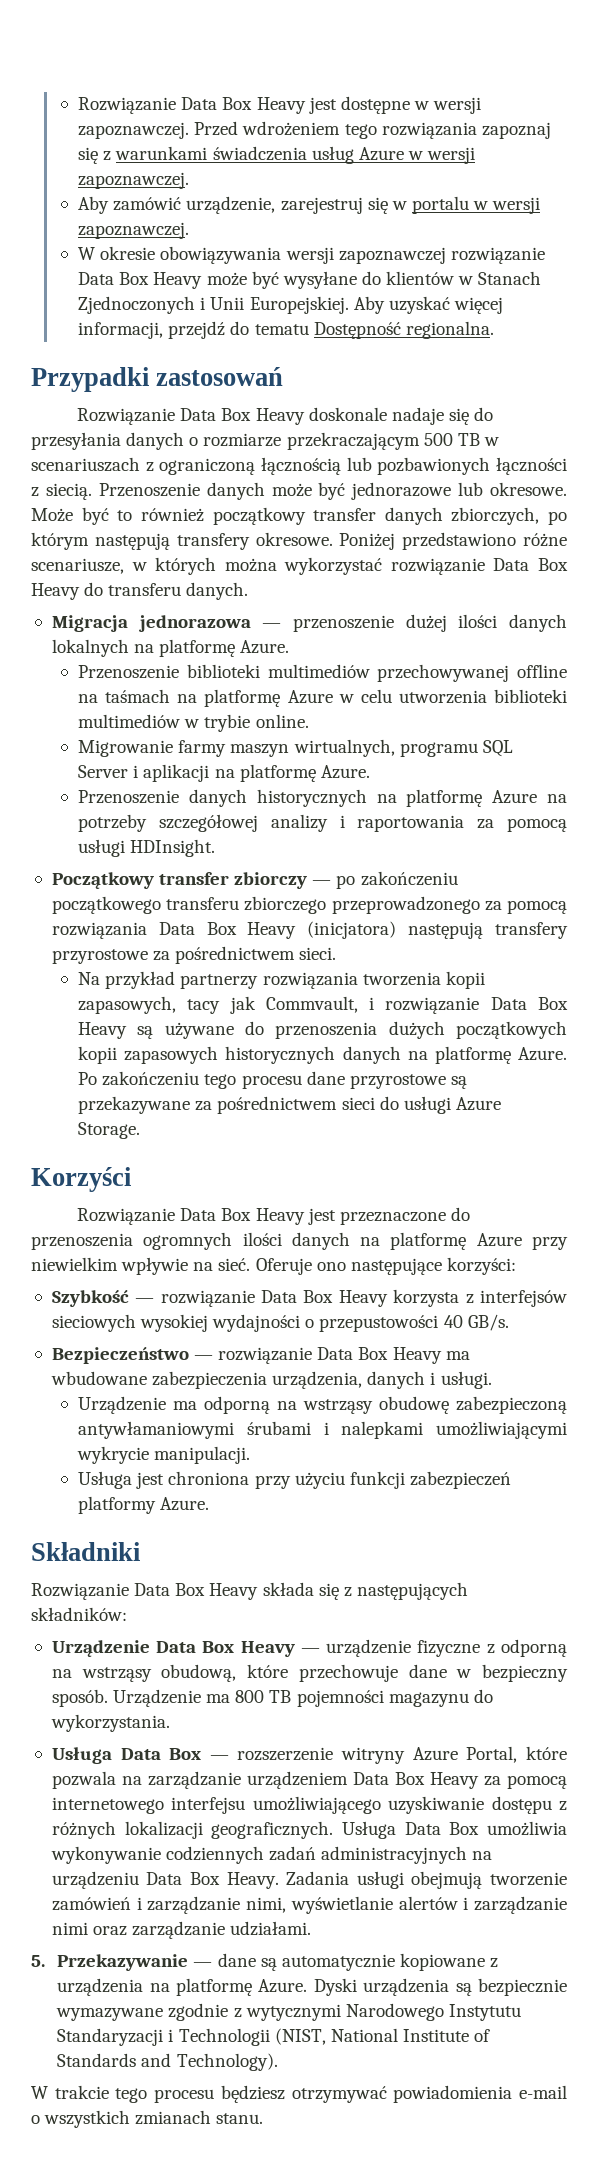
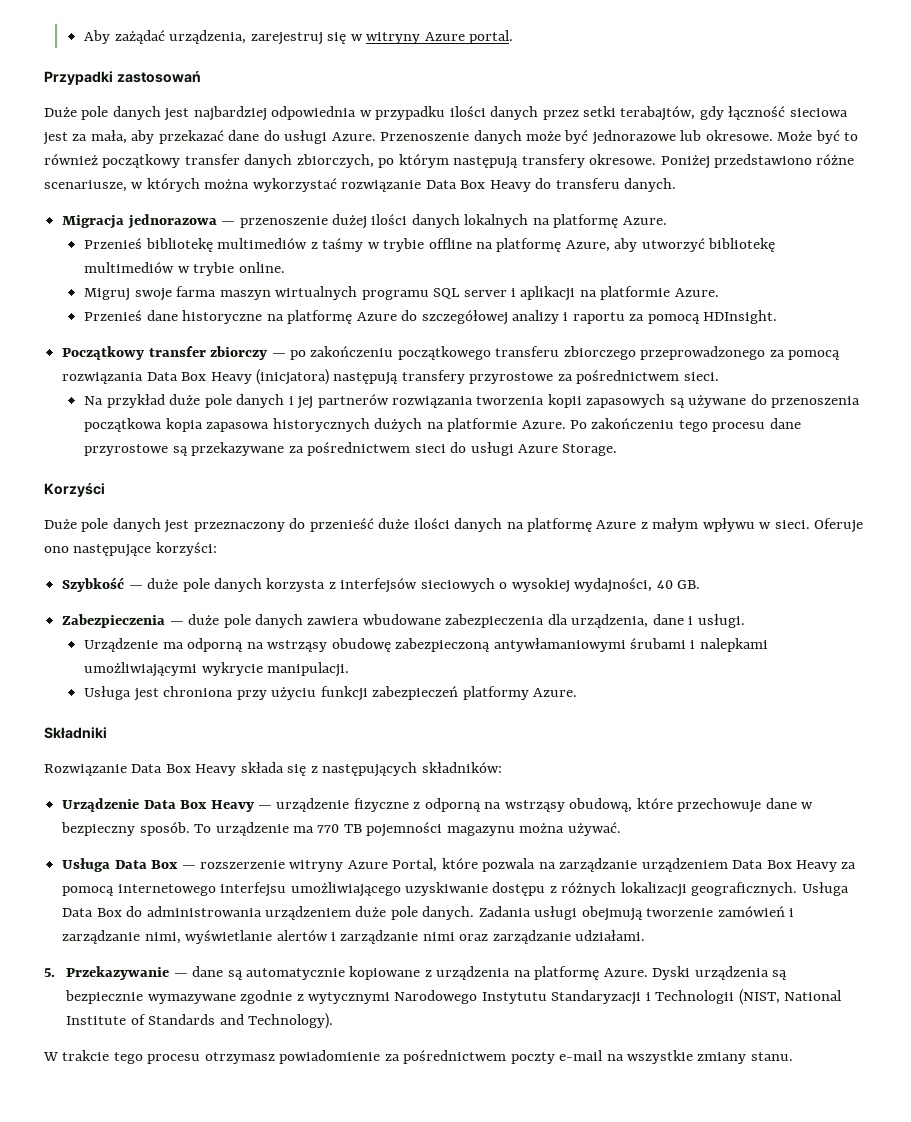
[78,96,482,114] [78,121,551,139] [78,146,476,164] [78,172,190,189] [78,196,541,214] [78,222,190,239] [78,246,545,264] [78,271,542,289] [78,296,503,314] [78,321,494,339] [31,367,284,392] [77,407,494,425] [31,432,499,450] [31,457,567,475] [31,483,92,500] Rozwiązanie Data Box Heavy jest dostępne w wersji zapoznawczej. Przed wdrożeniem tego rozwiązania zapoznaj się z warunkami świadczenia usług Azure w wersji zapoznawczej. // Aby zamówić urządzenie, zarejestruj się w portalu w wersji zapoznawczej. // W okresie obowiązywania wersji zapoznawczej rozwiązanie Data Box Heavy może być wysyłane do klientów w Stanach Zjednoczonych i Unii Europejskiej. Aby uzyskać więcej informacji, przejdź do tematu Dostępność regionalna. // Przypadki zastosowań // Rozwiązanie Data Box Heavy doskonale nadaje się do przesyłania danych o rozmiarze przekraczającym 500 TB w scenariuszach z ograniczoną łącznością lub pozbawionych łączności z siecią. -> [84,30,513,45] [44,71,201,85] [44,106,848,121] [43,130,376,145] Aby zażądać urządzenia, zarejestruj się w witryny Azure portal. // Przypadki zastosowań // Duże pole danych jest najbardziej odpowiednia w przypadku ilości danych przez setki terabajtów, gdy łączność sieciowa jest za mała, aby przekazać dane do usługi Azure.
[78,664,567,682] [78,689,567,707] Przenoszenie biblioteki multimediów przechowywanej offline na taśmach na platformę Azure w celu utworzenia biblioteki -> [84,238,776,252] Przenieś bibliotekę multimediów z taśmy w trybie offline na platformę Azure, aby utworzyć bibliotekę
[78,739,395,757] Migrowanie farmy maszyn wirtualnych, -> [84,286,358,301] Migruj swoje farma maszyn wirtualnych
[78,765,129,778] Server -> [463,290,507,297] server
[239,764,370,782] [78,789,568,807] [78,814,148,832] platformę Azure. // Przenoszenie danych historycznych na platformę Azure na potrzeby -> [600,286,719,300] [84,310,418,324] platformie Azure. // Przenieś dane historyczne na platformę Azure do
[357,815,568,832] [78,839,126,857] raportowania za pomocą usługi -> [572,312,700,324] raportu za pomocą
[180,971,485,989] [78,996,568,1014] [78,1021,567,1039] [78,1046,511,1064] partnerzy rozwiązania tworzenia kopii zapasowych, tacy jak Commvault, i rozwiązanie Data Box Heavy są używane do przenoszenia dużych początkowych kopii zapasowych historycznych danych na platformę -> [169,394,861,409] [84,418,518,432] duże pole danych i jej partnerów rozwiązania tworzenia kopii zapasowych są używane do przenoszenia początkowa kopia zapasowa historycznych dużych na platformie
[77,1207,470,1225] [31,1232,233,1250] Rozwiązanie Data Box Heavy jest przeznaczone do przenoszenia ogromnych -> [44,518,410,533] Duże pole danych jest przeznaczony do przenieść duże
[532,1236,568,1250] [31,1257,251,1275] przy niewielkim wpływie na sieć. -> [640,518,810,532] z małym wpływu w sieci.
[160,1289,567,1307] [51,1314,509,1332] [51,1347,470,1364] [50,1371,426,1389] rozwiązanie Data Box Heavy korzysta z interfejsów sieciowych wysokiej wydajności o przepustowości 40 GB/s. // Bezpieczeństwo — rozwiązanie Data Box Heavy ma wbudowane zabezpieczenia urządzenia, danych -> [147,578,701,593] [62,614,684,628] duże pole danych korzysta z interfejsów sieciowych o wysokiej wydajności, 40 GB. // Zabezpieczenia — duże pole danych zawiera wbudowane zabezpieczenia dla urządzenia, dane
[113,1689,265,1707] Urządzenie ma 800 -> [194,822,340,836] To urządzenie ma 770
[473,1689,493,1703] [50,1714,170,1732] do wykorzystania. -> [519,822,621,836] można używać.
[487,1821,567,1836] [50,1846,493,1864] [51,1871,279,1889] umożliwia wykonywanie codziennych zadań administracyjnych na urządzeniu Data Box Heavy. -> [126,906,475,920] do administrowania urządzeniem duże pole danych.
[220,2085,567,2103] [31,2110,212,2128] będziesz otrzymywać powiadomienia e-mail o wszystkich zmianach -> [204,1050,747,1064] otrzymasz powiadomienie za pośrednictwem poczty e-mail na wszystkie zmiany

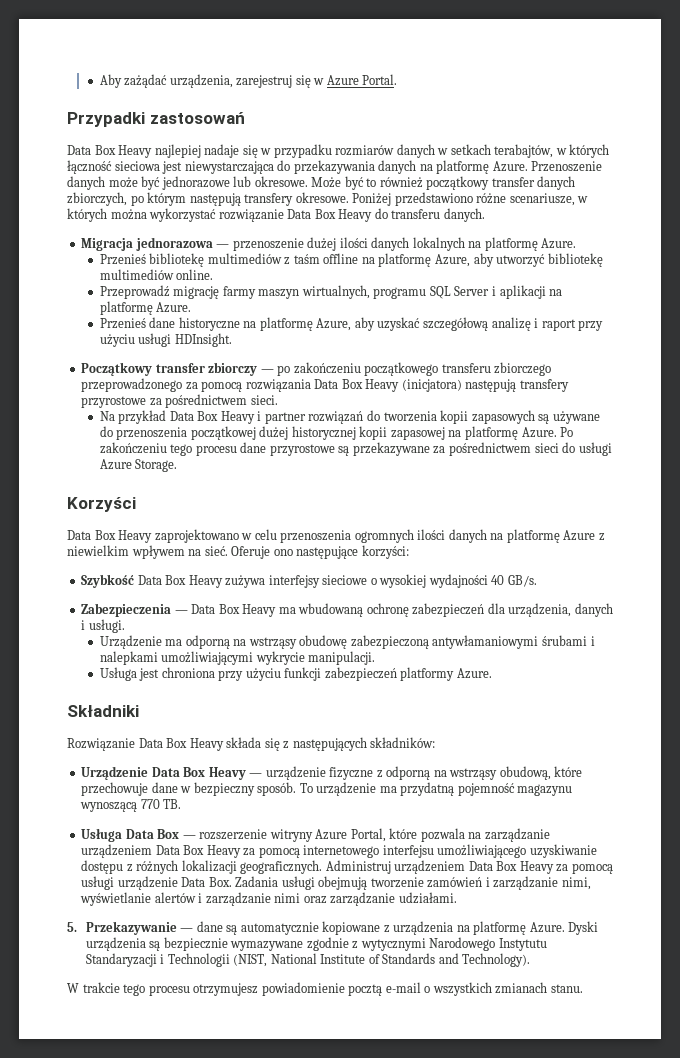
[366,30,513,44] witryny Azure portal. -> [326,74,398,86] Azure Portal.
[44,106,848,121] [43,130,328,145] Duże pole danych jest najbardziej odpowiednia w przypadku ilości danych przez setki terabajtów, gdy łączność sieciowa jest za mała, aby przekazać dane do usługi -> [67,144,610,158] [67,160,490,174] Data Box Heavy najlepiej nadaje się w przypadku rozmiarów danych w setkach terabajtów, w których łączność sieciowa jest niewystarczająca do przekazywania danych na platformę
[322,238,425,252] taśmy w trybie -> [293,254,320,264] taśm
[177,262,235,276] w trybie -> (174, 274) none
[84,286,358,301] Migruj swoje farma maszyn wirtualnych -> [99,285,370,299] Przeprowadź migrację farmy maszyn wirtualnych,
[463,290,507,297] server -> [454,286,490,296] Server
[600,286,671,300] platformie -> [99,301,153,315] platformę
[356,310,700,325] Azure do szczegółowej analizy i raportu za pomocą -> [316,317,604,331] [99,333,172,347] Azure, aby uzyskać szczegółową analizę i raport przy użyciu usługi
[169,394,473,409] duże pole danych i jej partnerów rozwiązania -> [169,410,380,424] Data Box Heavy i partner rozwiązań do
[84,418,518,432] początkowa kopia zapasowa historycznych dużych na platformie -> [190,426,518,440] początkowej dużej historycznej kopii zapasowej na platformę
[44,518,410,533] Duże pole danych jest przeznaczony do przenieść duże -> [67,529,414,543] Data Box Heavy zaprojektowano w celu przenoszenia ogromnych
[652,518,810,532] małym wpływu w sieci. -> [67,545,228,559] niewielkim wpływem na sieć.
[128,578,701,593] [62,614,545,628] — duże pole danych korzysta z interfejsów sieciowych o wysokiej wydajności, 40 GB. // Zabezpieczenia — duże pole danych zawiera wbudowane zabezpieczenia -> [137,574,537,588] [81,603,485,617] Data Box Heavy zużywa interfejsy sieciowe o wysokiej wydajności 40 GB/s. // Zabezpieczenia — Data Box Heavy ma wbudowaną ochronę zabezpieczeń
[652,614,684,625] dane -> [574,603,613,617] danych
[317,822,621,837] 770 TB pojemności magazynu można używać. -> [400,782,573,796] [80,799,182,812] przydatną pojemność magazynu wynoszącą 770 TB.
[801,882,849,896] [62,906,475,920] Usługa Data Box do administrowania urządzeniem duże pole danych. -> [325,860,613,874] [81,876,232,890] Administruj urządzeniem Data Box Heavy za pomocą usługi urządzenie Data Box.
[204,1050,747,1064] otrzymasz powiadomienie za pośrednictwem poczty e-mail na wszystkie zmiany -> [193,982,548,996] otrzymujesz powiadomienie pocztą e-mail o wszystkich zmianach

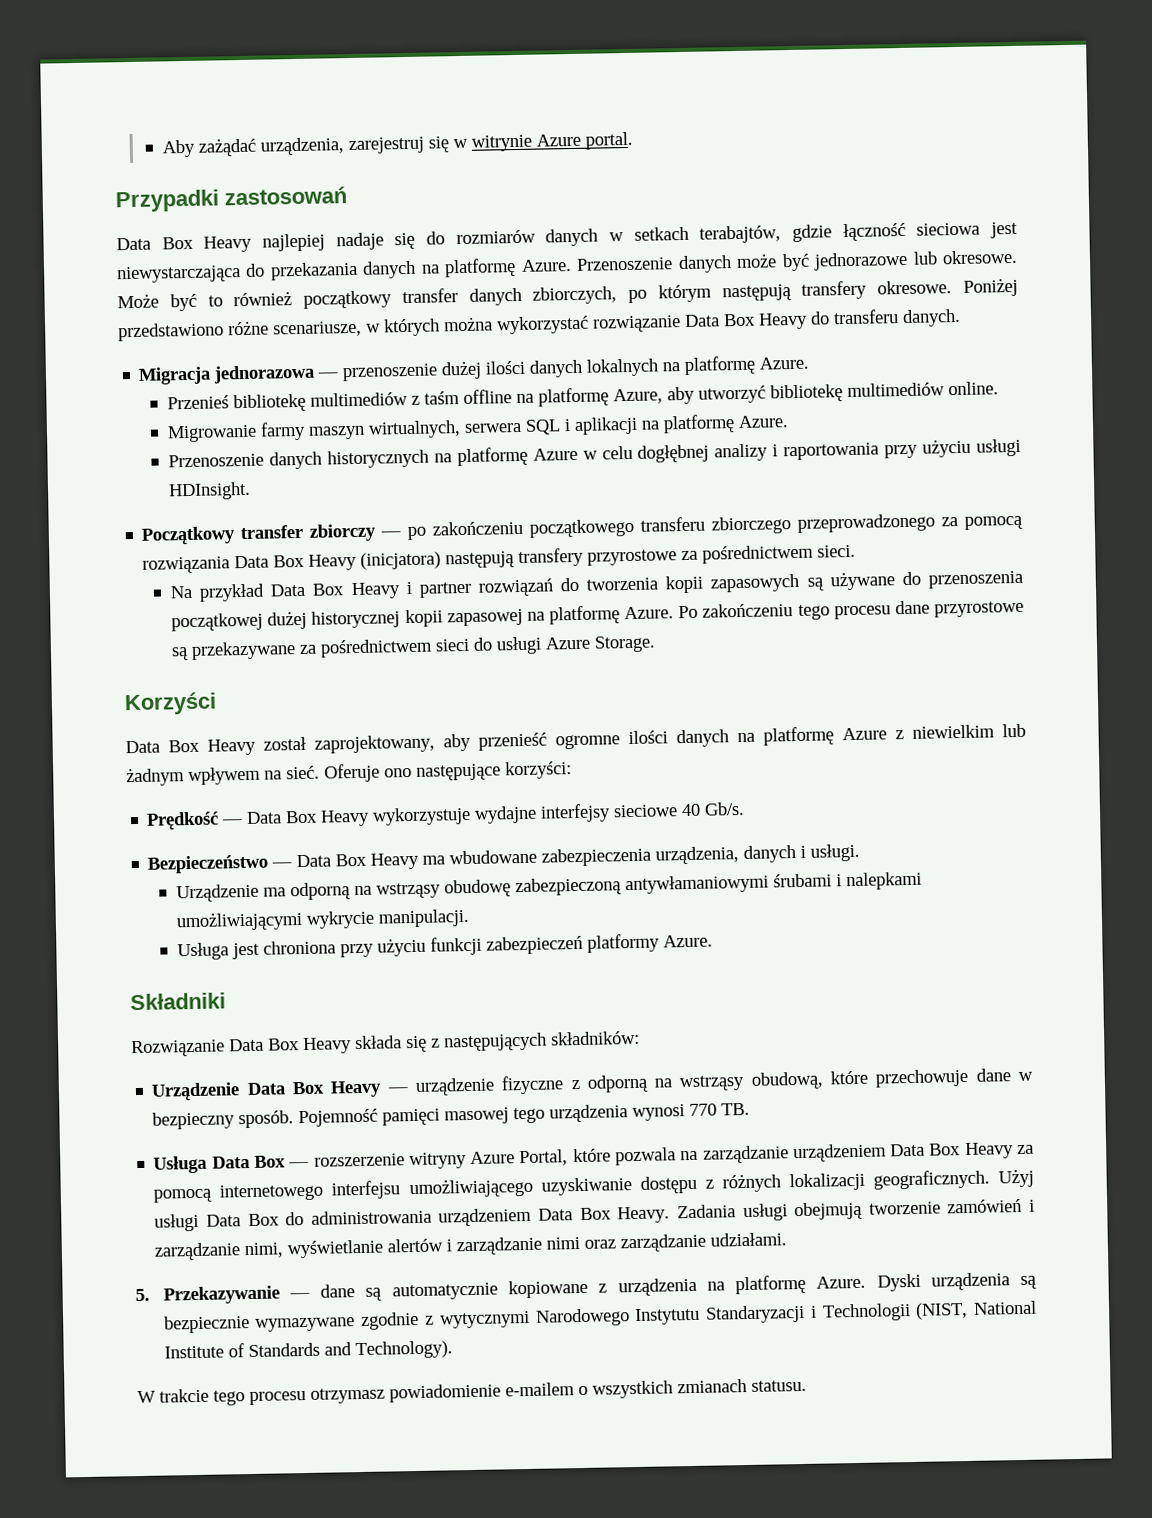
[326,74,398,86] Azure Portal. -> [471,131,634,152] witrynie Azure portal.
[260,144,332,158] w przypadku -> [426,231,445,245] do
[555,144,610,158] w których -> [792,224,832,242] gdzie
[293,160,375,174] przekazywania -> [269,261,358,281] przekazania
[99,285,220,299] Przeprowadź migrację -> [167,424,258,443] Migrowanie
[373,286,490,299] programu SQL Server -> [464,419,562,435] serwera SQL
[99,317,576,331] Przenieś dane historyczne na platformę Azure, aby uzyskać szczegółową analizę i raport -> [168,442,880,470] Przenoszenie danych historycznych na platformę Azure w celu dogłębnej analizy i raportowania
[154,529,414,543] zaprojektowano w celu przenoszenia ogromnych -> [263,732,620,754] został zaprojektowany, aby przenieść ogromne
(129, 550) none -> [1002,723,1026,738] [126,767,185,787] lub żadnym
[81,574,537,588] [81,603,172,617] Szybkość Data Box Heavy zużywa interfejsy sieciowe o wysokiej wydajności 40 GB/s. // Zabezpieczenia -> [146,801,746,831] [147,854,269,874] Prędkość — Data Box Heavy wykorzystuje wydajne interfejsy sieciowe 40 Gb/s. // Bezpieczeństwo
[298,603,505,617] wbudowaną ochronę zabezpieczeń dla -> [449,847,652,867] wbudowane zabezpieczenia
[299,782,573,796] [80,802,138,812] To urządzenie ma przydatną pojemność magazynu wynoszącą -> [298,1104,686,1128] Pojemność pamięci masowej tego urządzenia wynosi
[325,860,613,874] [81,876,232,890] Administruj urządzeniem Data Box Heavy za pomocą usługi urządzenie Data Box. -> [998,1168,1035,1188] [154,1206,671,1232] Użyj usługi Data Box do administrowania urządzeniem Data Box Heavy.
[193,982,421,996] otrzymujesz powiadomienie pocztą e-mail -> [310,1382,575,1404] otrzymasz powiadomienie e-mailem
[550,984,583,993] stanu. -> [751,1379,807,1392] statusu.

